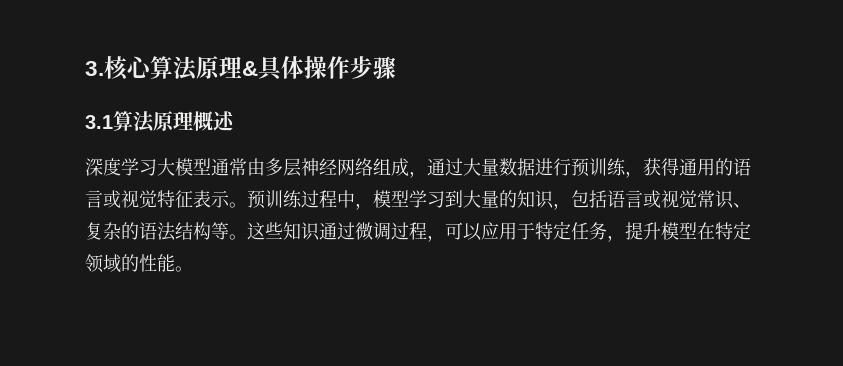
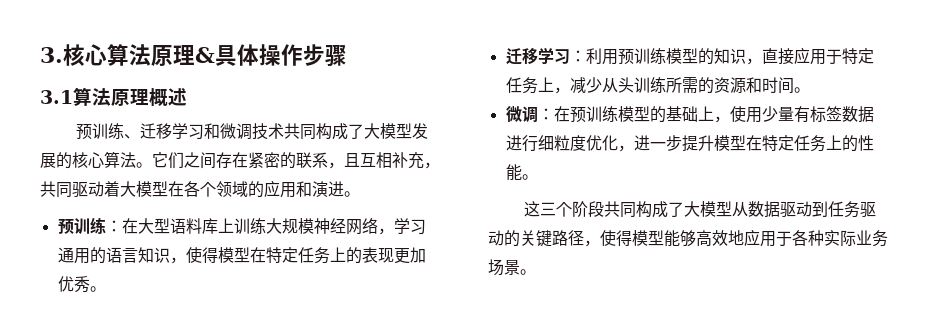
[85,158,751,178] [85,190,751,210] [85,221,625,242] 深度学习大模型通常由多层神经网络组成，通过大量数据进行预训练，获得通用的语言或视觉特征表示。预训练过程中，模型学习到大量的知识，包括语言或视觉常识、复杂的语法结构等。这些知识通过微调过程，可以应用于特定任务， -> [76,123,429,140] [40,151,440,169] [40,180,360,198] [57,217,426,235] [57,247,426,264] [57,276,106,293] [505,47,874,65] [505,77,810,94] [505,106,874,123] [505,135,682,152] 预训练、迁移学习和微调技术共同构成了大模型发展的核心算法。它们之间存在紧密的联系，且互相补充，共同驱动着大模型在各个领域的应用和演进。 // 预训练：在大型语料库上训练大规模神经网络，学习通用的语言知识，使得模型在特定任务上的表现更加优秀。 // 迁移学习：利用预训练模型的知识，直接应用于特定任务上，减少从头训练所需的资源和时间。 // 微调：在预训练模型的基础上，使用少量有标签数据进行细粒度优化，进一步
[85,254,121,273] 领域 -> [793,135,842,152] 任务上
(193, 269) none -> [524,201,877,218] [488,229,888,247] [488,259,536,276] // 这三个阶段共同构成了大模型从数据驱动到任务驱动的关键路径，使得模型能够高效地应用于各种实际业务场景。

